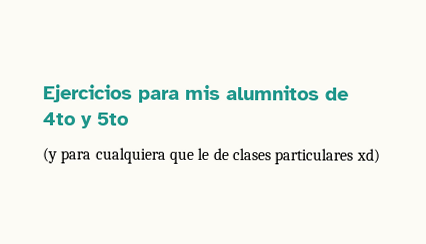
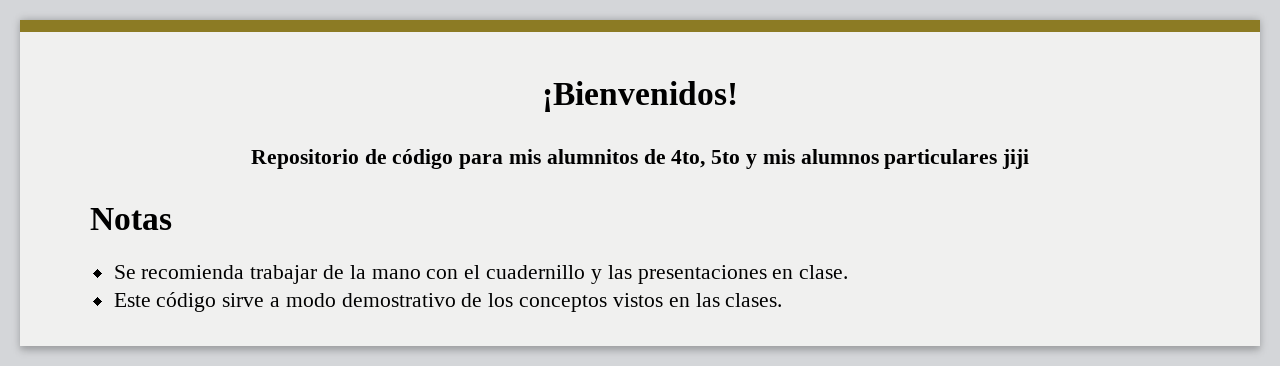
[43,84,349,103] [42,112,129,129] [42,147,380,165] Ejercicios para mis alumnitos de 4to y 5to // (y para cualquiera que le de clases particulares xd) -> [542,81,738,112] [250,149,1030,169] [90,208,172,230] [113,265,849,284] [113,292,783,312] ¡Bienvenidos! // Repositorio de código para mis alumnitos de 4to, 5to y mis alumnos particulares jiji // Notas // Se recomienda trabajar de la mano con el cuadernillo y las presentaciones en clase. // Este código sirve a modo demostrativo de los conceptos vistos en las clases.

